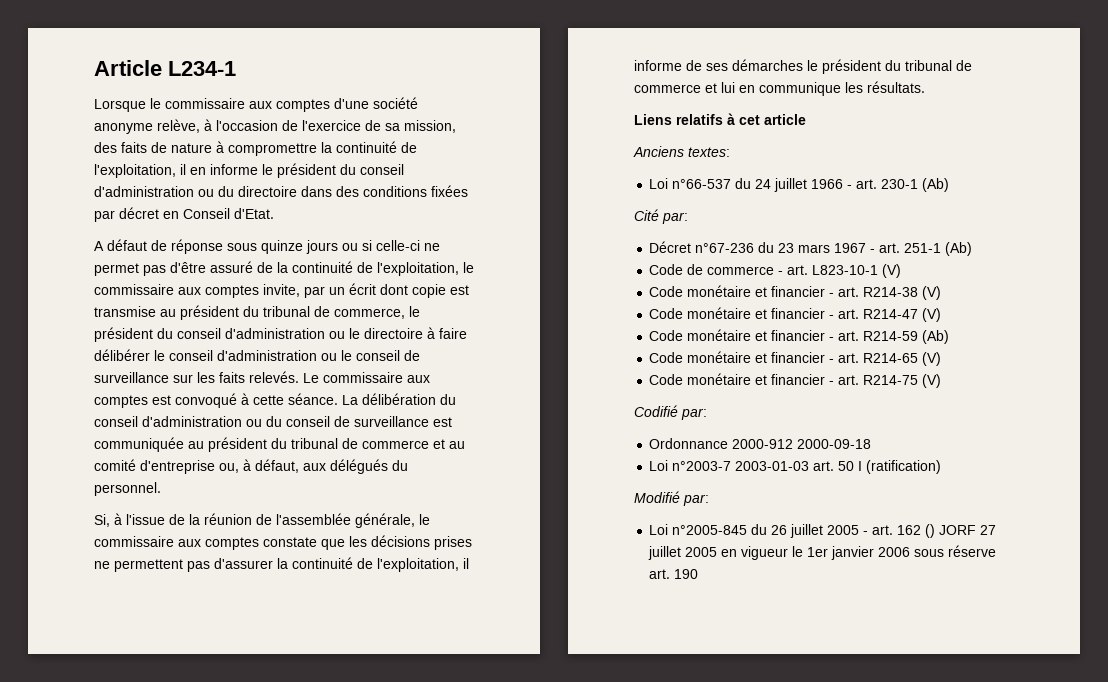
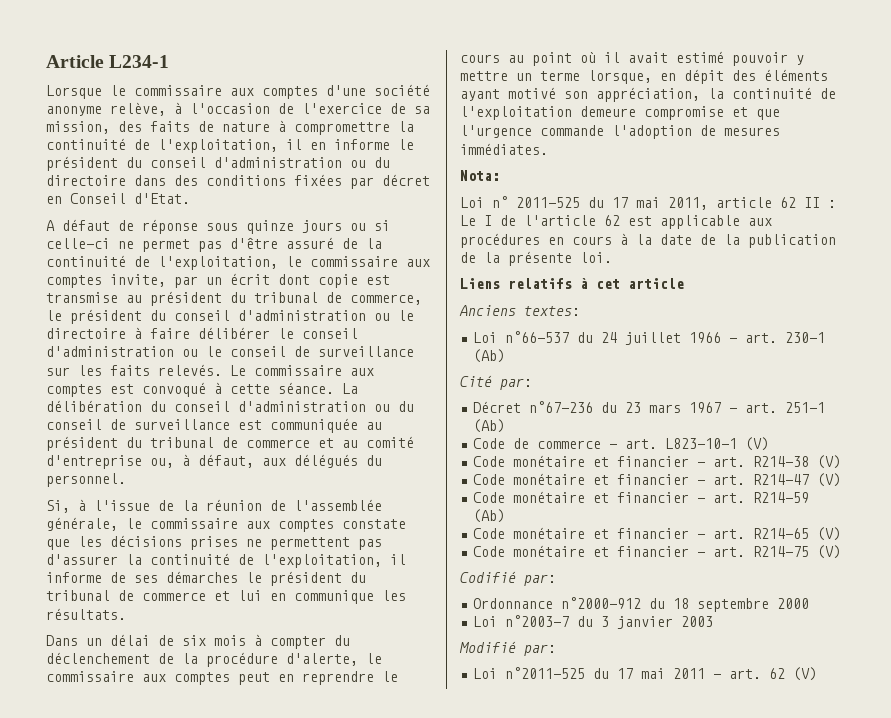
(925, 87) none -> [46,634,350,649] [46,652,382,667] [46,671,398,685] [460,51,804,66] [460,69,828,84] [460,87,836,102] [460,106,780,120] [460,125,780,139] [460,143,548,155] [460,170,500,181] [460,196,836,210] [460,215,772,229] [460,233,836,248] [460,251,612,266] // Dans un délai de six mois à compter du déclenchement de la procédure d'alerte, le commissaire aux comptes peut en reprendre le cours au point où il avait estimé pouvoir y mettre un terme lorsque, en dépit des éléments ayant motivé son appréciation, la continuité de l'exploitation demeure compromise et que l'urgence commande l'adoption de mesures immédiates. // Nota: // Loi n° 2011-525 du 17 mai 2011, article 62 II : Le I de l'article 62 est applicable aux procédures en cours à la date de la publication de la présente loi.
[732,439,872,449] [649,460,942,474] [634,491,709,506] [649,524,997,538] [648,545,997,560] [649,569,699,579] 2000-912 2000-09-18 // Loi n°2003-7 2003-01-03 art. 50 I (ratification) // Modifié par: // Loi n°2005-845 du 26 juillet 2005 - art. 162 () JORF 27 juillet 2005 en vigueur le 1er janvier 2006 sous réserve art. 190 -> [561,597,810,612] [473,615,714,629] [459,641,556,656] [473,667,818,681] n°2000-912 du 18 septembre 2000 // Loi n°2003-7 du 3 janvier 2003 // Modifié par: // Loi n°2011-525 du 17 mai 2011 - art. 62 (V)

